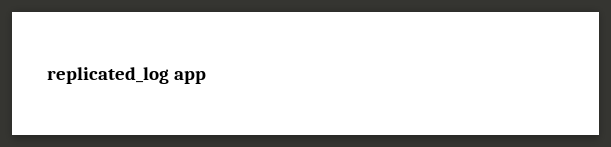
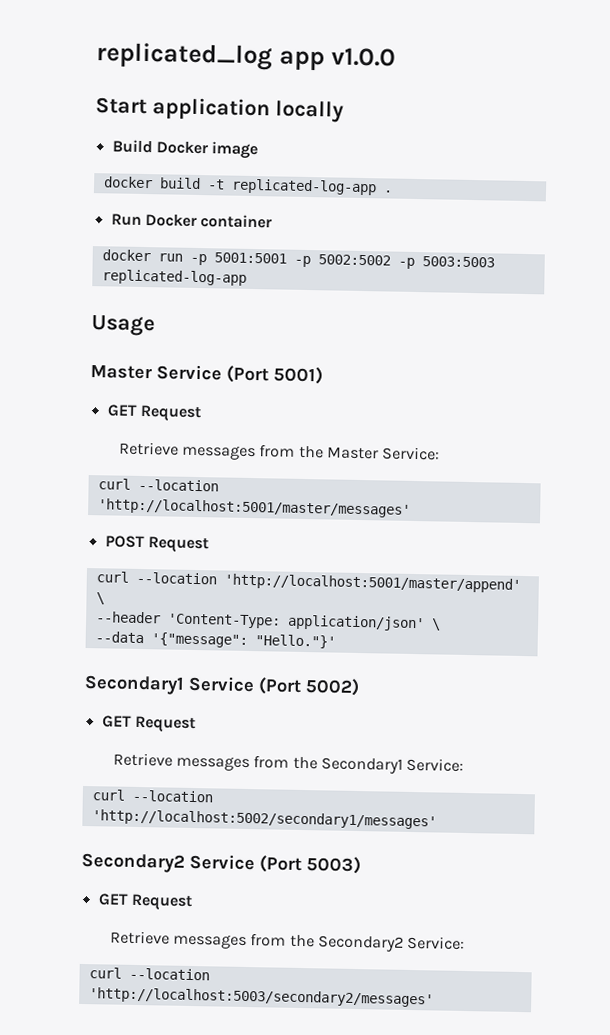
(206, 77) none -> [330,47,396,67] [95,97,344,123] [111,139,259,160] [103,176,393,196] [110,213,274,229] [101,249,495,269] [101,269,247,286] [91,315,155,337] [90,364,323,385] [106,404,202,423] [118,441,441,461] [97,478,219,492] [97,498,411,518] [104,535,209,554] [95,571,521,593] [95,592,105,605] [95,611,441,632] [94,631,336,649] [84,674,360,697] [101,715,196,734] [112,752,465,774] [91,789,213,803] [91,809,437,830] [81,852,361,875] [97,893,193,911] [109,930,466,952] [88,967,210,981] [88,987,434,1008] v1.0.0 // Start application locally // Build Docker image // docker build -t replicated-log-app . // Run Docker container // docker run -p 5001:5001 -p 5002:5002 -p 5003:5003 replicated-log-app // Usage // Master Service (Port 5001) // GET Request // Retrieve messages from the Master Service: // curl --location 'http://localhost:5001/master/messages' // POST Request // curl --location 'http://localhost:5001/master/append' \ // --header 'Content-Type: application/json' \ // --data '{"message": "Hello."}' // Secondary1 Service (Port 5002) // GET Request // Retrieve messages from the Secondary1 Service: // curl --location 'http://localhost:5002/secondary1/messages' // Secondary2 Service (Port 5003) // GET Request // Retrieve messages from the Secondary2 Service: // curl --location 'http://localhost:5003/secondary2/messages'

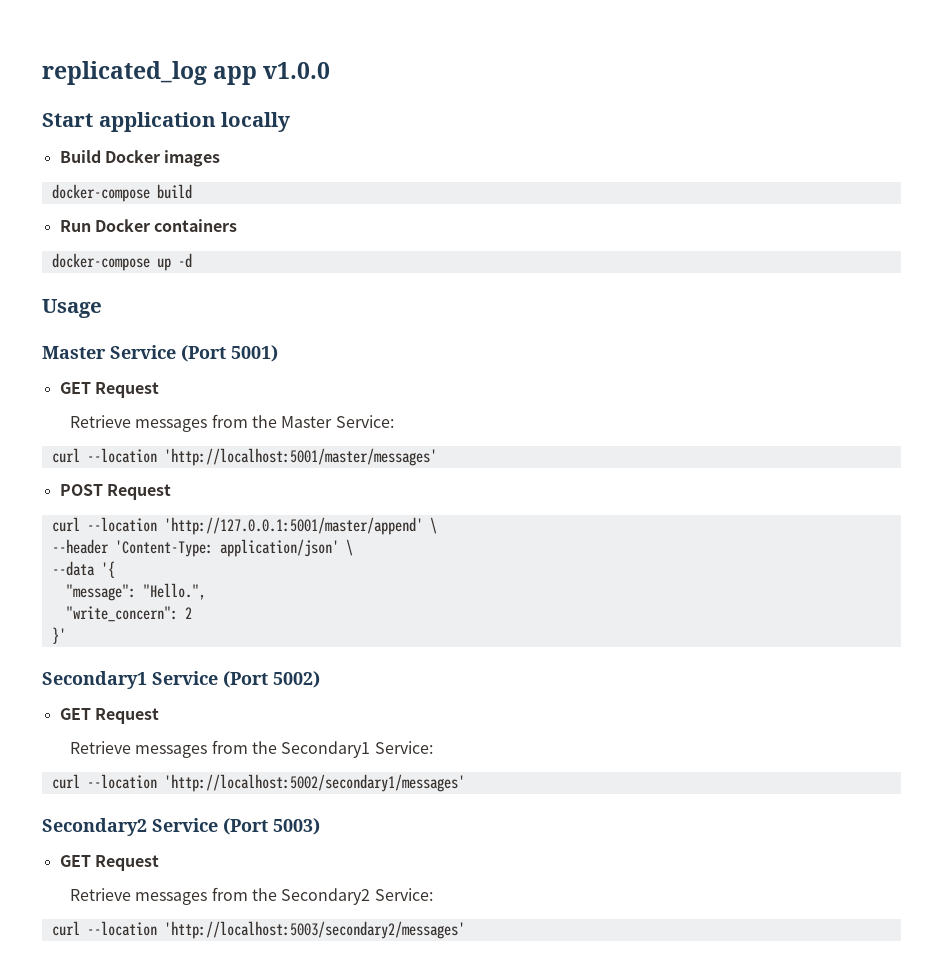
[211,141,259,160] [103,176,153,189] image // docker -> [164,150,221,167] [51,184,150,202] images // docker-compose
[207,178,393,196] -t replicated-log-app . -> (192, 191) none
[200,214,274,229] [101,249,495,269] [101,269,247,286] container // docker run -p 5001:5001 -p 5002:5002 -p 5003:5003 replicated-log-app -> [154,219,238,232] [51,253,192,271] containers // docker-compose up -d
[223,573,521,593] 'http://localhost:5001/master/append' -> [163,517,423,535] 'http://127.0.0.1:5001/master/append'
[150,632,336,649] '{"message": "Hello."}' -> [100,561,115,578] [65,583,206,601] [65,606,192,622] [51,627,66,644] '{ // "message": "Hello.", // "write_concern": 2 // }'

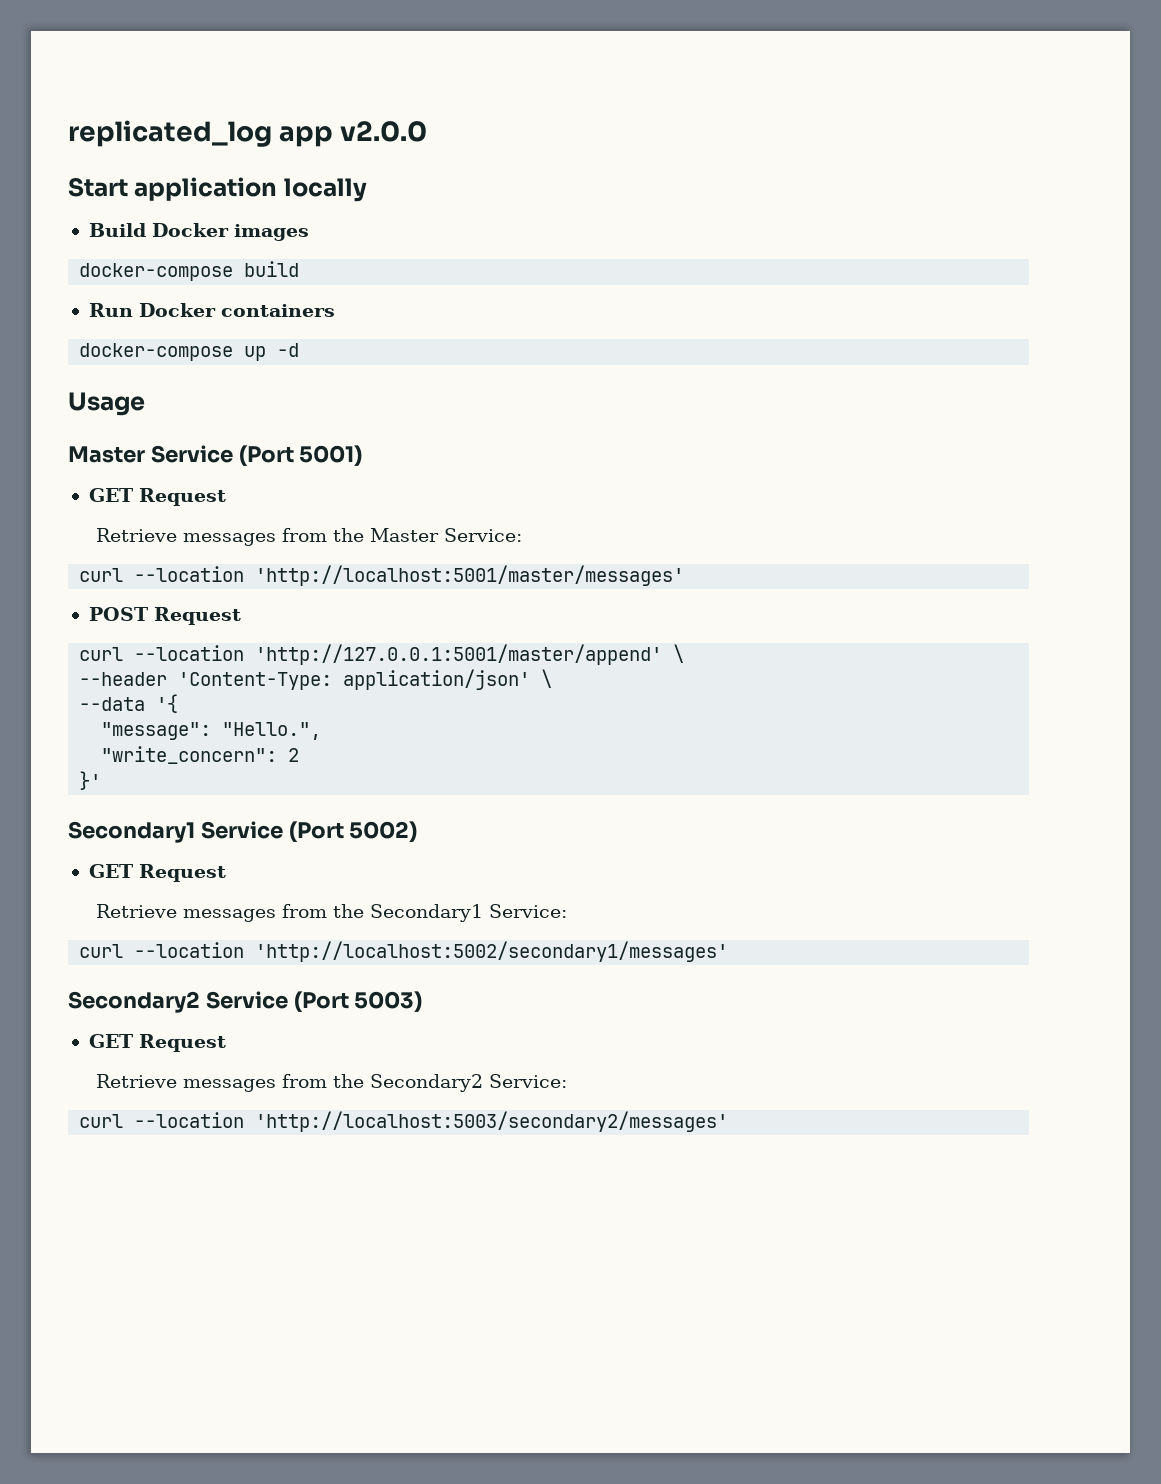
[263,62,331,79] v1.0.0 -> [340,121,428,142] v2.0.0

